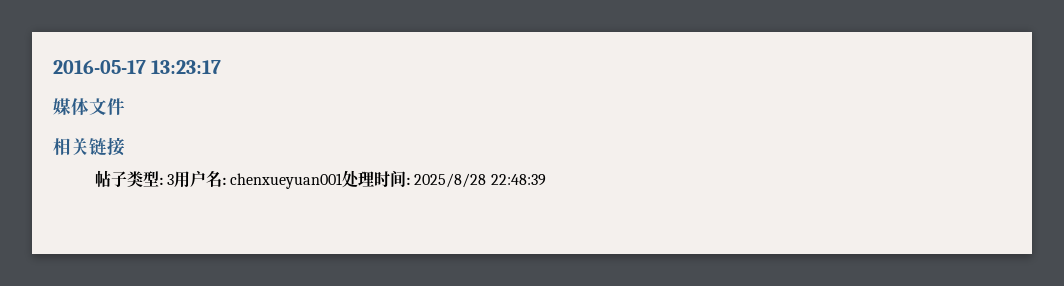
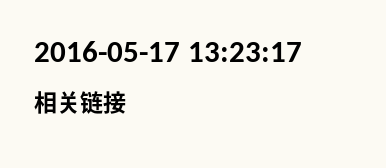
[53,98,125,116] // 媒体文件 -> (303, 52) none
[94,170,546,189] // 帖子类型: 3用户名: chenxueyuan001处理时间: 2025/8/28 22:48:39 -> (126, 102) none

